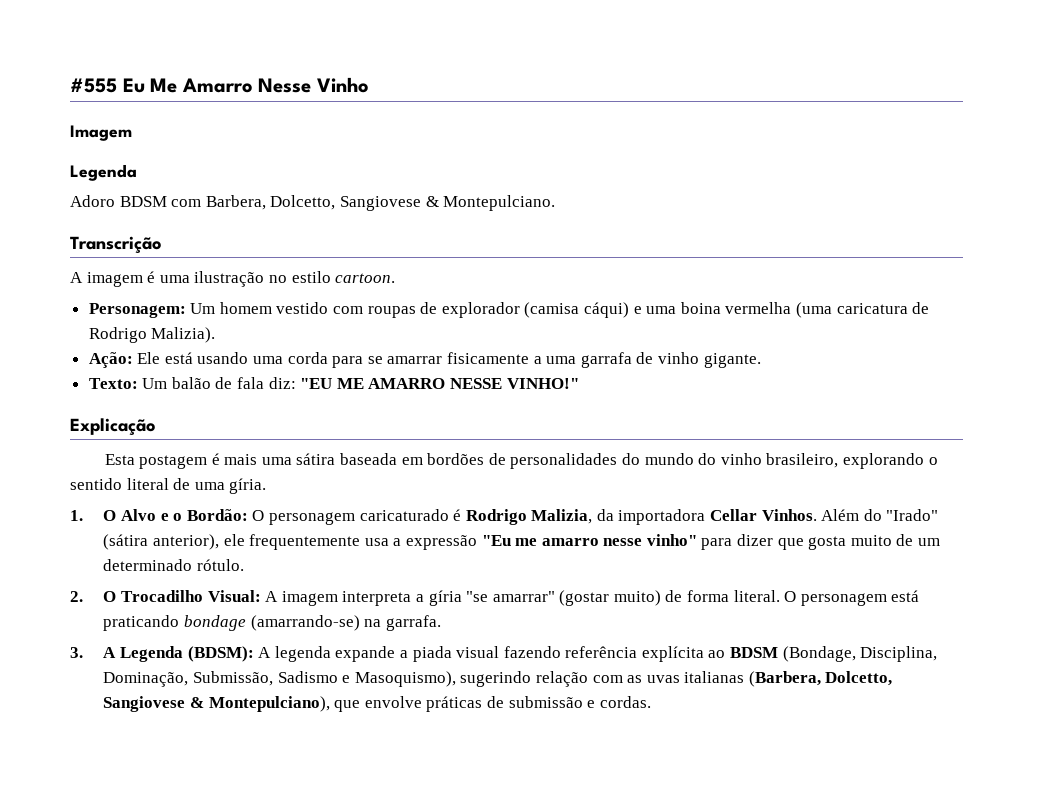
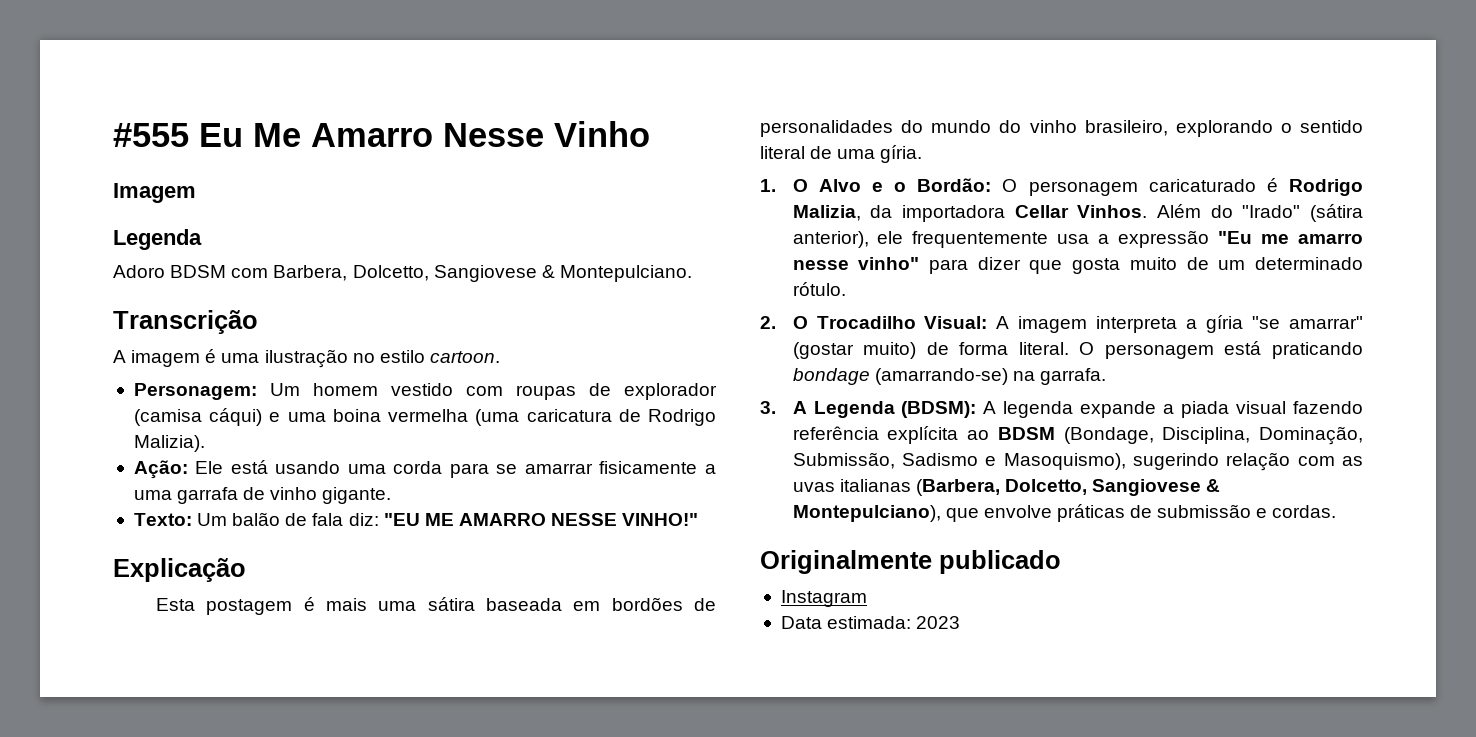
(651, 702) none -> [760,550,1061,574] [780,590,867,607] [780,616,961,629] // Originalmente publicado // Instagram // Data estimada: 2023

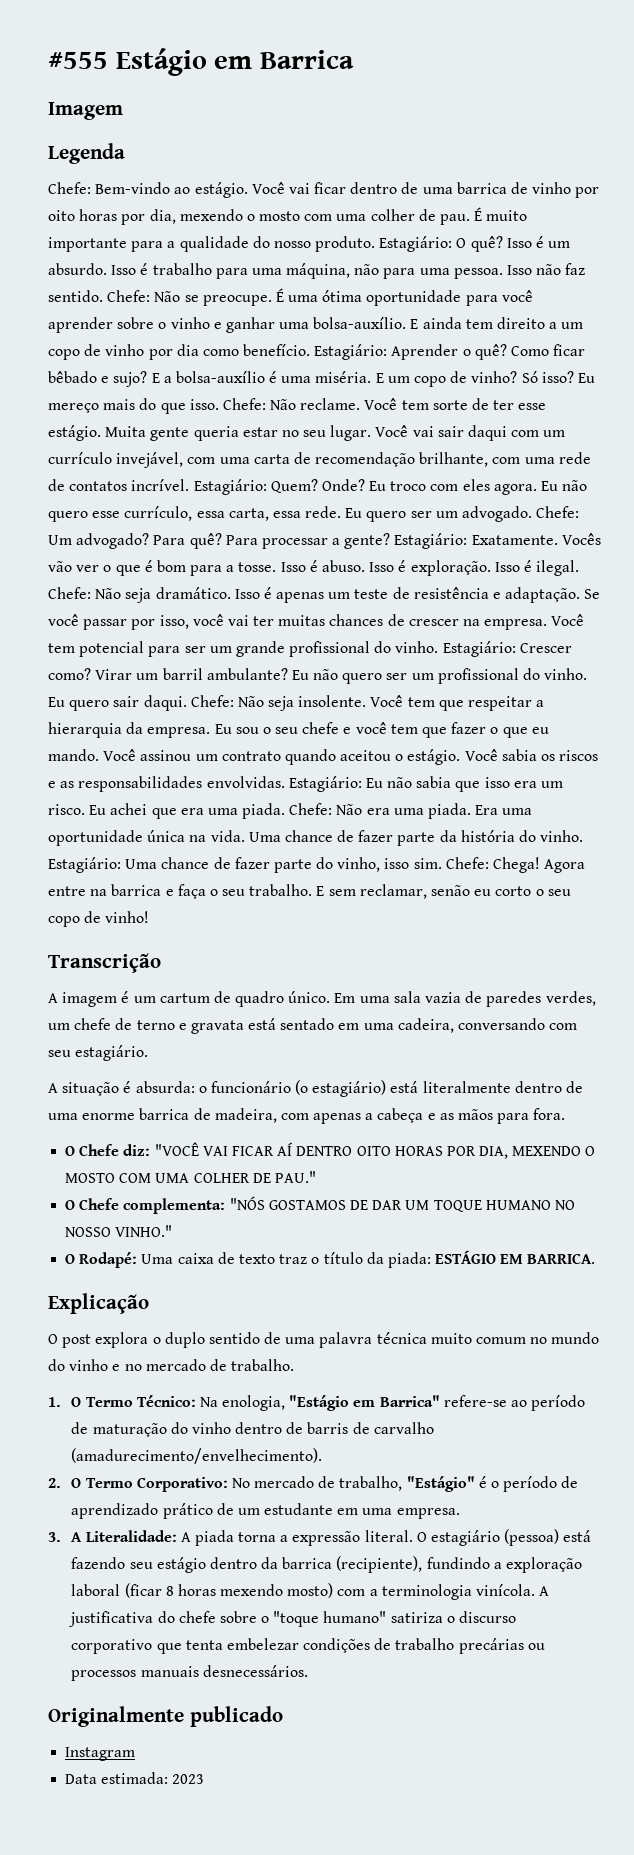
[199,121,650,147] [113,183,196,203] [113,229,202,250] [113,265,692,282] [113,310,258,334] [113,349,500,368] [133,383,718,400] [133,408,717,426] [133,435,205,452] [133,460,716,479] [133,487,392,504] [133,512,699,526] [113,558,246,582] [155,597,717,615] [760,120,1363,137] [760,145,923,163] [760,178,1363,196] [792,204,1363,222] [792,230,1364,248] [792,257,1363,274] [792,282,846,296] [760,315,1363,333] [792,341,1363,359] [792,368,1106,385] [760,401,1363,418] [792,426,1363,445] [792,452,1363,471] [792,479,1221,496] [792,504,1337,522] Eu Me Amarro Nesse Vinho // Imagem // Legenda // Adoro BDSM com Barbera, Dolcetto, Sangiovese & Montepulciano. // Transcrição // A imagem é uma ilustração no estilo cartoon. // Personagem: Um homem vestido com roupas de explorador (camisa cáqui) e uma boina vermelha (uma caricatura de Rodrigo Malizia). // Ação: Ele está usando uma corda para se amarrar fisicamente a uma garrafa de vinho gigante. // Texto: Um balão de fala diz: "EU ME AMARRO NESSE VINHO!" // Explicação // Esta postagem é mais uma sátira baseada em bordões de personalidades do mundo do vinho brasileiro, explorando o sentido literal de uma gíria. // 1. O Alvo e o Bordão: O personagem caricaturado é Rodrigo Malizia, da importadora Cellar Vinhos. Além do "Irado" (sátira anterior), ele frequentemente usa a expressão "Eu me amarro nesse vinho" para dizer que gosta muito de um determinado rótulo. // 2. O Trocadilho Visual: A imagem interpreta a gíria "se amarrar" (gostar muito) de forma literal. O personagem está praticando bondage (amarrando-se) na garrafa. // 3. A Legenda (BDSM): A legenda expande a piada visual fazendo referência explícita ao BDSM (Bondage, Disciplina, Dominação, Submissão, Sadismo e Masoquismo), sugerindo relação com as uvas italianas (Barbera, Dolcetto, Sangiovese & Montepulciano), que envolve práticas de submissão e cordas. -> [115,48,354,76] [48,102,123,120] [48,143,125,164] [48,182,600,198] [48,207,528,225] [48,236,571,252] [48,263,586,279] [48,288,533,306] [48,317,584,333] [48,344,586,360] [48,371,595,387] [48,398,547,414] [48,425,566,441] [48,452,591,468] [48,479,588,495] [48,506,580,522] [48,533,601,549] [48,560,580,576] [48,587,601,603] [48,614,585,630] [48,641,572,657] [48,668,588,684] [48,695,545,711] [48,722,549,738] [48,749,599,765] [48,776,564,792] [48,803,533,819] [48,830,584,846] [48,857,586,873] [48,884,571,899] [48,911,150,927] [48,953,161,973] [48,991,596,1007] [48,1018,578,1034] [48,1045,149,1061] [48,1080,584,1097] [48,1108,566,1124] [65,1142,596,1159] [65,1171,316,1183] [65,1196,575,1214] [65,1225,173,1237] [65,1250,596,1268] [48,1293,149,1314] [48,1332,600,1348] [48,1359,295,1371] [48,1395,586,1411] [71,1422,434,1437] [71,1448,323,1464] [48,1476,579,1492] [71,1503,460,1519] [48,1529,592,1546] [71,1556,582,1573] [71,1583,550,1600] [69,1611,516,1627] [71,1638,545,1654] [71,1665,308,1681] Estágio em Barrica // Imagem // Legenda // Chefe: Bem-vindo ao estágio. Você vai ficar dentro de uma barrica de vinho por oito horas por dia, mexendo o mosto com uma colher de pau. É muito importante para a qualidade do nosso produto. Estagiário: O quê? Isso é um absurdo. Isso é trabalho para uma máquina, não para uma pessoa. Isso não faz sentido. Chefe: Não se preocupe. É uma ótima oportunidade para você aprender sobre o vinho e ganhar uma bolsa-auxílio. E ainda tem direito a um copo de vinho por dia como benefício. Estagiário: Aprender o quê? Como ficar bêbado e sujo? E a bolsa-auxílio é uma miséria. E um copo de vinho? Só isso? Eu mereço mais do que isso. Chefe: Não reclame. Você tem sorte de ter esse estágio. Muita gente queria estar no seu lugar. Você vai sair daqui com um currículo invejável, com uma carta de recomendação brilhante, com uma rede de contatos incrível. Estagiário: Quem? Onde? Eu troco com eles agora. Eu não quero esse currículo, essa carta, essa rede. Eu quero ser um advogado. Chefe: Um advogado? Para quê? Para processar a gente? Estagiário: Exatamente. Vocês vão ver o que é bom para a tosse. Isso é abuso. Isso é exploração. Isso é ilegal. Chefe: Não seja dramático. Isso é apenas um teste de resistência e adaptação. Se você passar por isso, você vai ter muitas chances de crescer na empresa. Você tem potencial para ser um grande profissional do vinho. Estagiário: Crescer como? Virar um barril ambulante? Eu não quero ser um profissional do vinho. Eu quero sair daqui. Chefe: Não seja insolente. Você tem que respeitar a hierarquia da empresa. Eu sou o seu chefe e você tem que fazer o que eu mando. Você assinou um contrato quando aceitou o estágio. Você sabia os riscos e as responsabilidades envolvidas. Estagiário: Eu não sabia que isso era um risco. Eu achei que era uma piada. Chefe: Não era uma piada. Era uma oportunidade única na vida. Uma chance de fazer parte da história do vinho. Estagiário: Uma chance de fazer parte do vinho, isso sim. Chefe: Chega! Agora entre na barrica e faça o seu trabalho. E sem reclamar, senão eu corto o seu copo de vinho! // Transcrição // A imagem é um cartum de quadro único. Em uma sala vazia de paredes verdes, um chefe de terno e gravata está sentado em uma cadeira, conversando com seu estagiário. // A situação é absurda: o funcionário (o estagiário) está literalmente dentro de uma enorme barrica de madeira, com apenas a cabeça e as mãos para fora. // O Chefe diz: "VOCÊ VAI FICAR AÍ DENTRO OITO HORAS POR DIA, MEXENDO O MOSTO COM UMA COLHER DE PAU." // O Chefe complementa: "NÓS GOSTAMOS DE DAR UM TOQUE HUMANO NO NOSSO VINHO." // O Rodapé: Uma caixa de texto traz o título da piada: ESTÁGIO EM BARRICA. // Explicação // O post explora o duplo sentido de uma palavra técnica muito comum no mundo do vinho e no mercado de trabalho. // 1. O Termo Técnico: Na enologia, "Estágio em Barrica" refere-se ao período de maturação do vinho dentro de barris de carvalho (amadurecimento/envelhecimento). // 2. O Termo Corporativo: No mercado de trabalho, "Estágio" é o período de aprendizado prático de um estudante em uma empresa. // 3. A Literalidade: A piada torna a expressão literal. O estagiário (pessoa) está fazendo seu estágio dentro da barrica (recipiente), fundindo a exploração laboral (ficar 8 horas mexendo mosto) com a terminologia vinícola. A justificativa do chefe sobre o "toque humano" satiriza o discurso corporativo que tenta embelezar condições de trabalho precárias ou processos manuais desnecessários.

